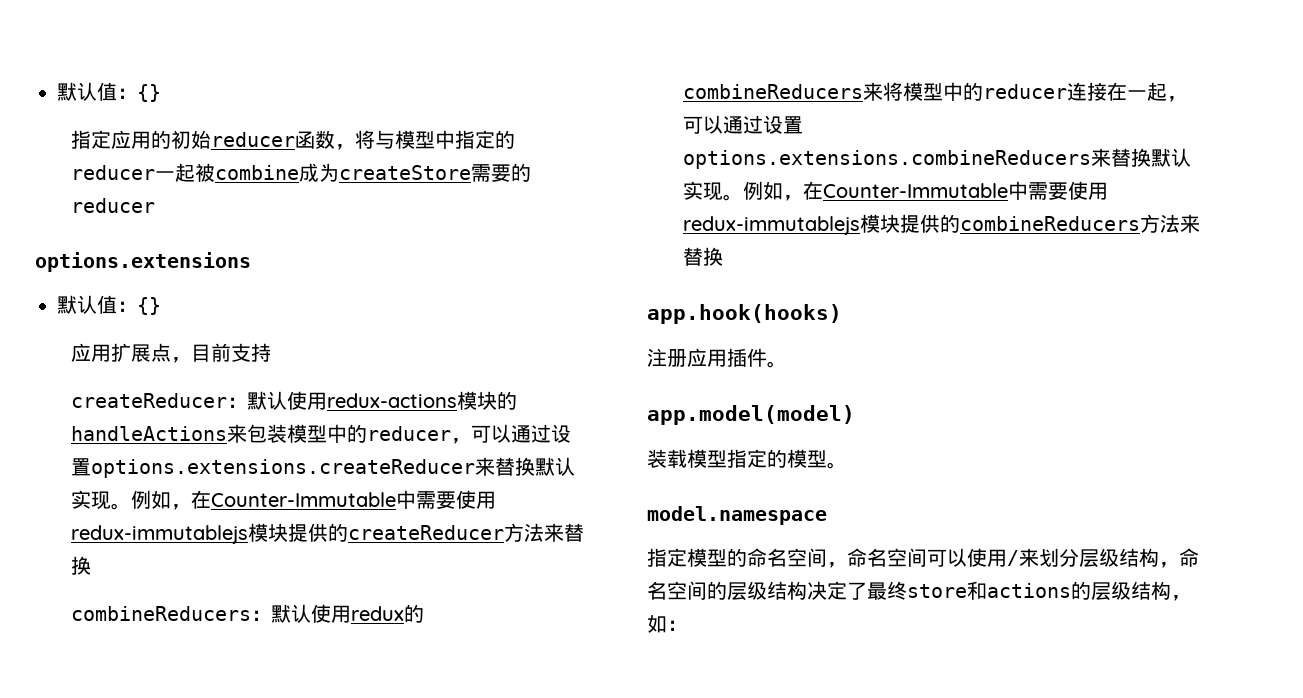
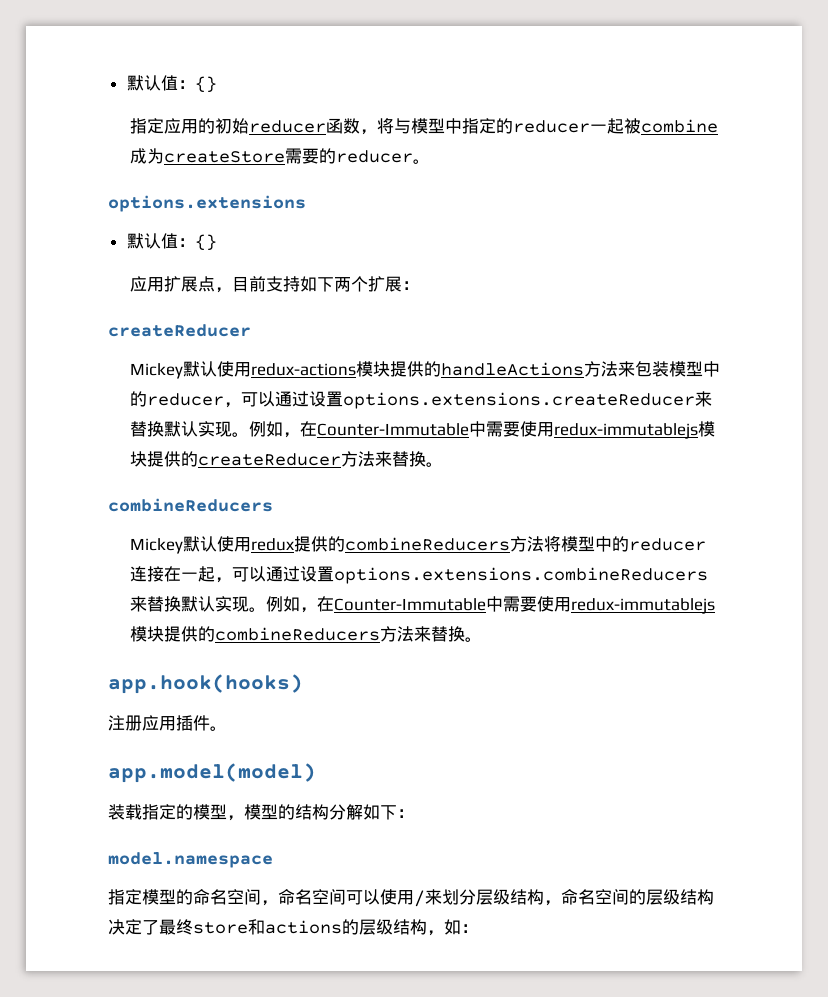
(156, 205) none -> [412,159,430,164] 。
[71,393,248,408] // createReducer： -> [299,276,419,292] [108,324,251,337] [129,363,183,379] 如下两个扩展： // createReducer // Mickey
[497,391,518,410] [71,426,228,441] 的handleActions -> [389,361,618,377] 提供的handleActions方法
[71,606,272,621] // combineReducers： -> [425,462,443,467] [108,498,273,512] [129,538,183,554] 。 // combineReducers // Mickey
[404,604,425,623] [683,82,884,101] 的combineReducers来 -> [293,536,544,552] 提供的combineReducers方法
(724, 256) none -> [464,637,482,642] 。
[687,449,727,468] 模型 -> (142, 812) none
[827,462,847,469] 。 -> [227,804,414,821] ，模型的结构分解如下：

